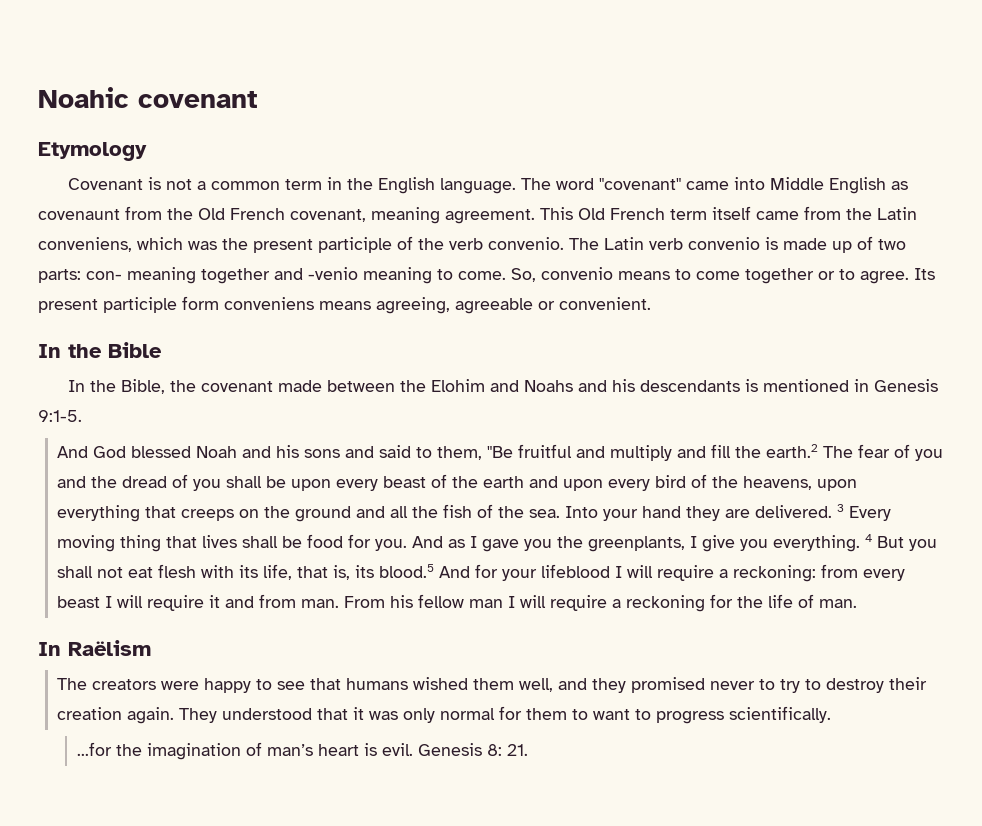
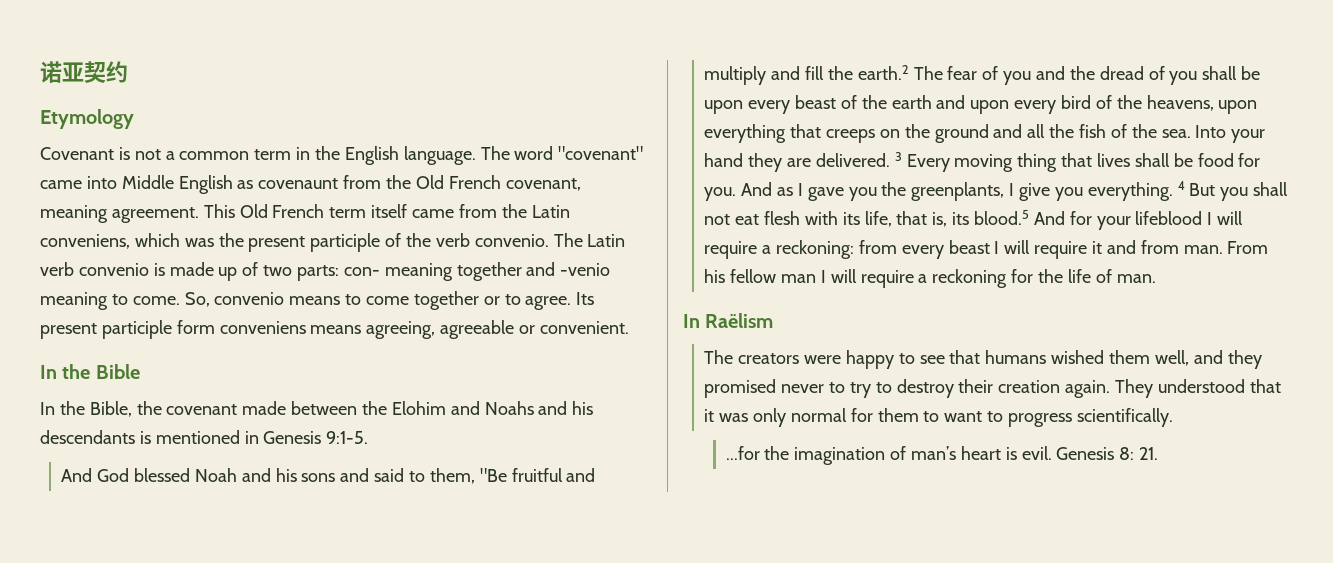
[38,87,258,108] Noahic covenant -> [40,61,128,83] 诺亚契约

